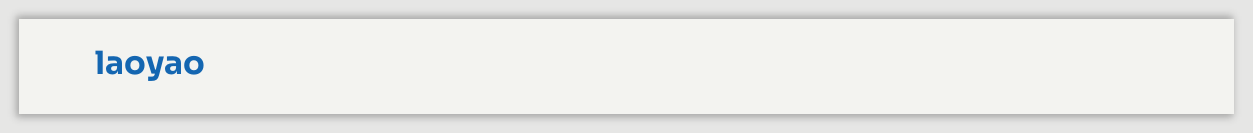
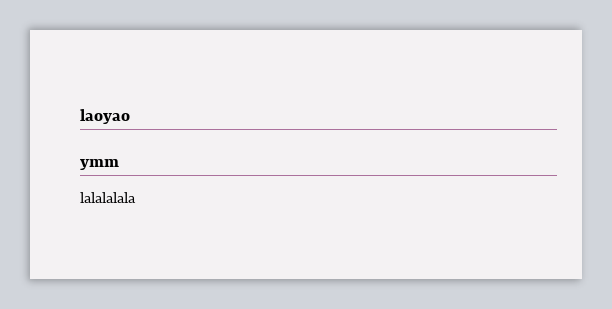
(205, 65) none -> [80,159,119,170] [80,192,136,203] // ymm // lalalalala

